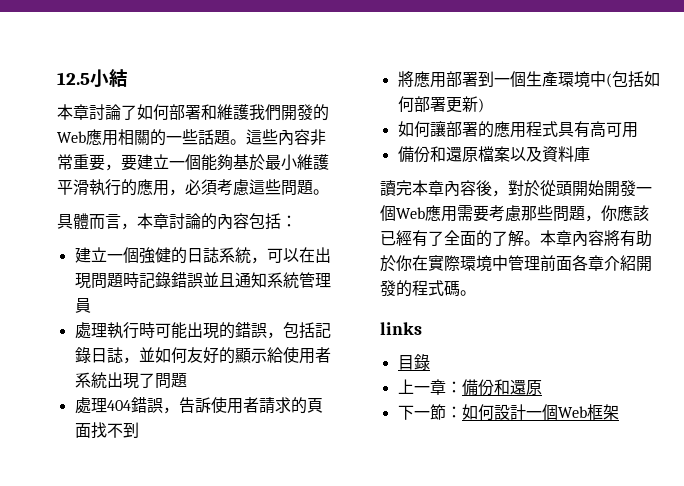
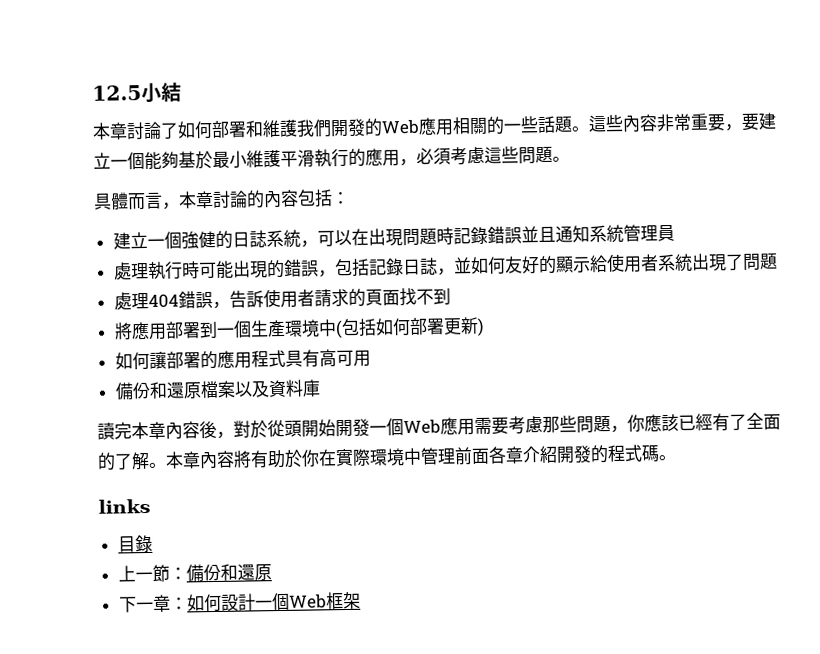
[429,379,446,395] 章 -> [151,564,170,582] 節
[429,404,446,420] 節 -> [152,594,171,612] 章

